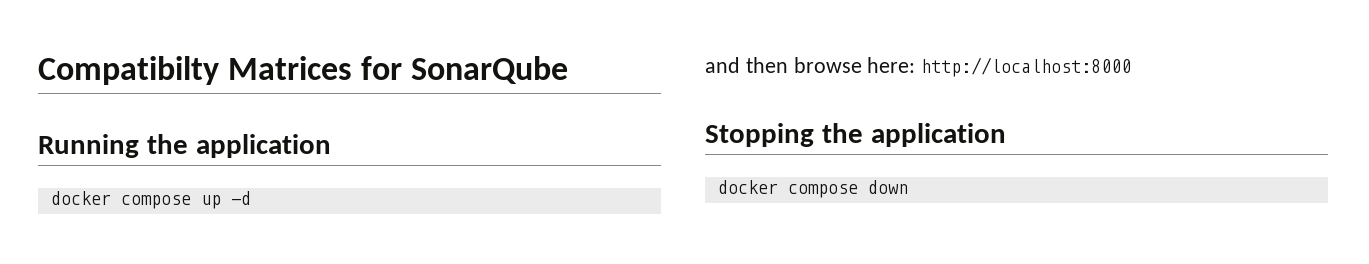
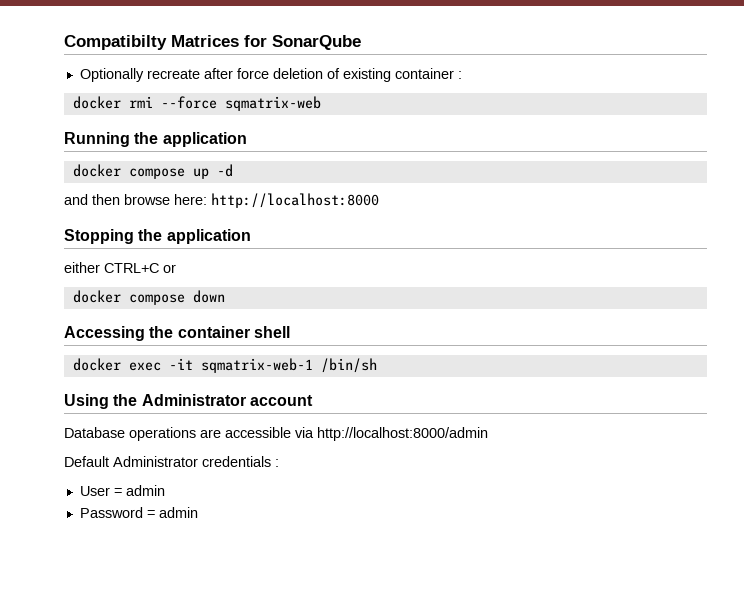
(569, 70) none -> [79,68,462,82] [72,96,321,111] // Optionally recreate after force deletion of existing container : // docker rmi --force sqmatrix-web
(1006, 135) none -> [64,262,176,273] // either CTRL+C or
(908, 187) none -> [64,326,290,341] [72,358,377,373] [64,394,313,409] [64,427,488,441] [64,456,279,467] [79,485,165,496] [79,507,198,518] // Accessing the container shell // docker exec -it sqmatrix-web-1 /bin/sh // Using the Administrator account // Database operations are accessible via http://localhost:8000/admin // Default Administrator credentials : // User = admin // Password = admin

